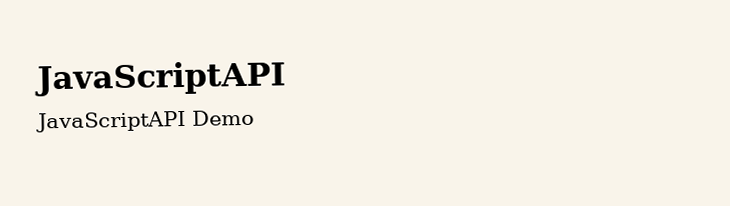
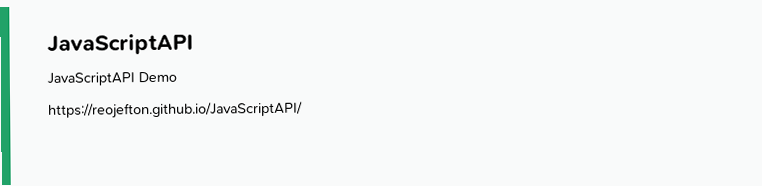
(255, 117) none -> [48,101,303,119] // https://reojefton.github.io/JavaScriptAPI/

